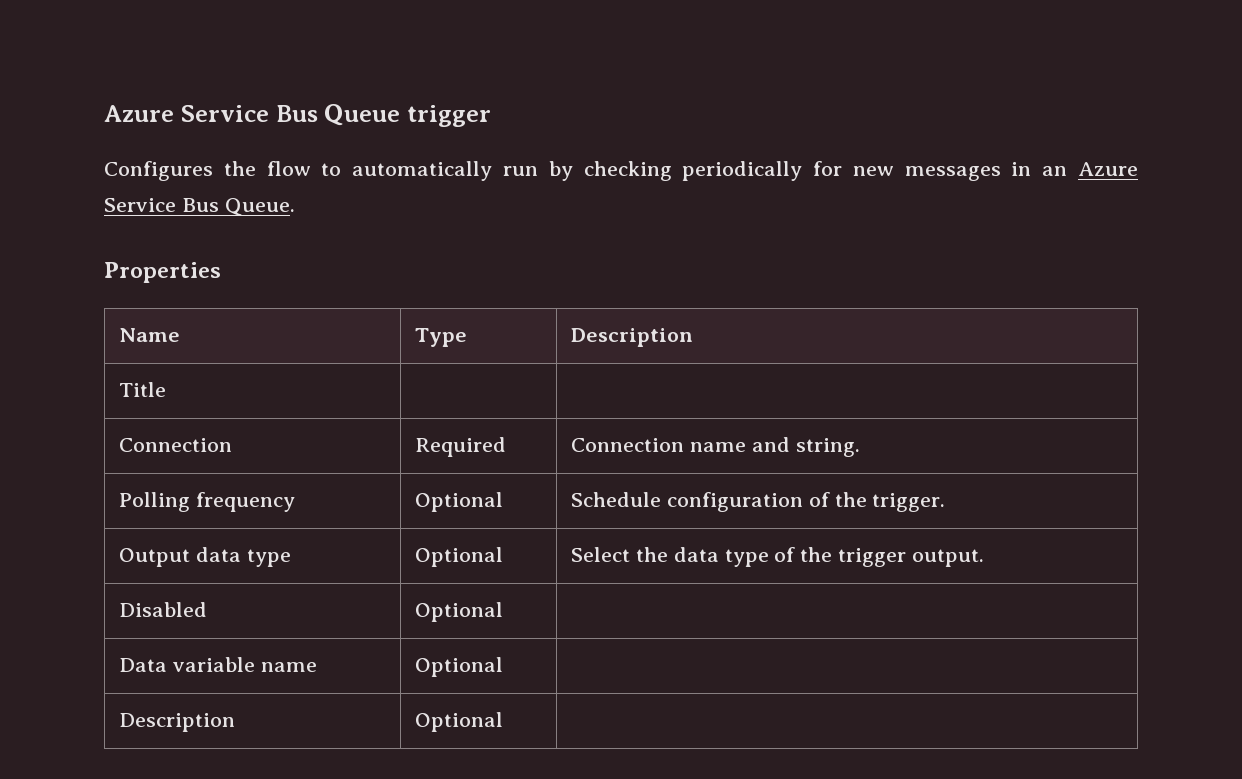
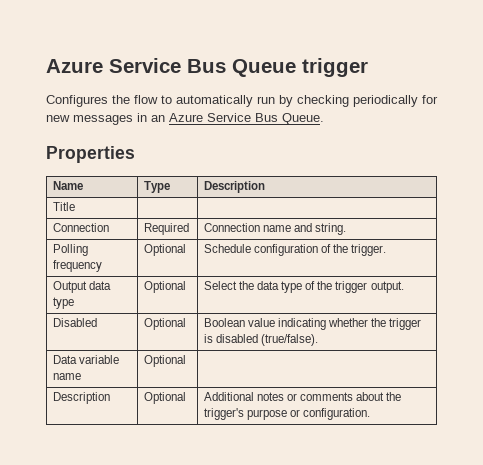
(504, 612) none -> [203,318,422,330] [203,334,318,346] Boolean value indicating whether the trigger is disabled (true/false).
(504, 722) none -> [203,392,402,401] [203,408,371,420] Additional notes or comments about the trigger's purpose or configuration.

